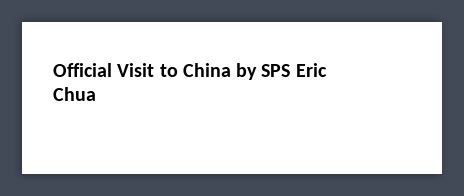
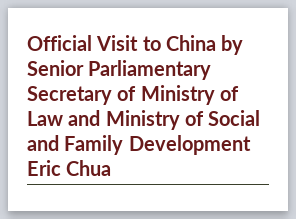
[261,64,291,77] SPS -> [27,60,212,80] [27,85,239,105] [27,110,261,130] [27,135,251,155] Senior Parliamentary Secretary of Ministry of Law and Ministry of Social and Family Development

